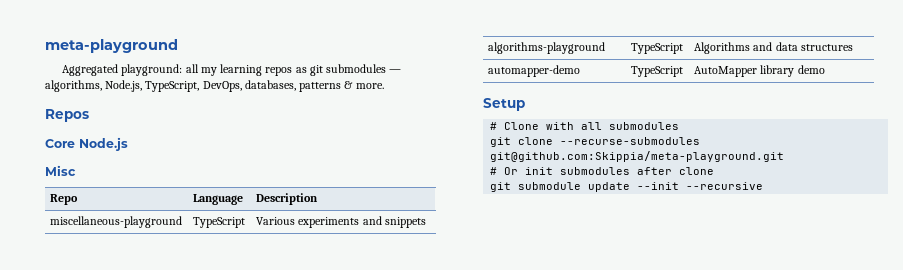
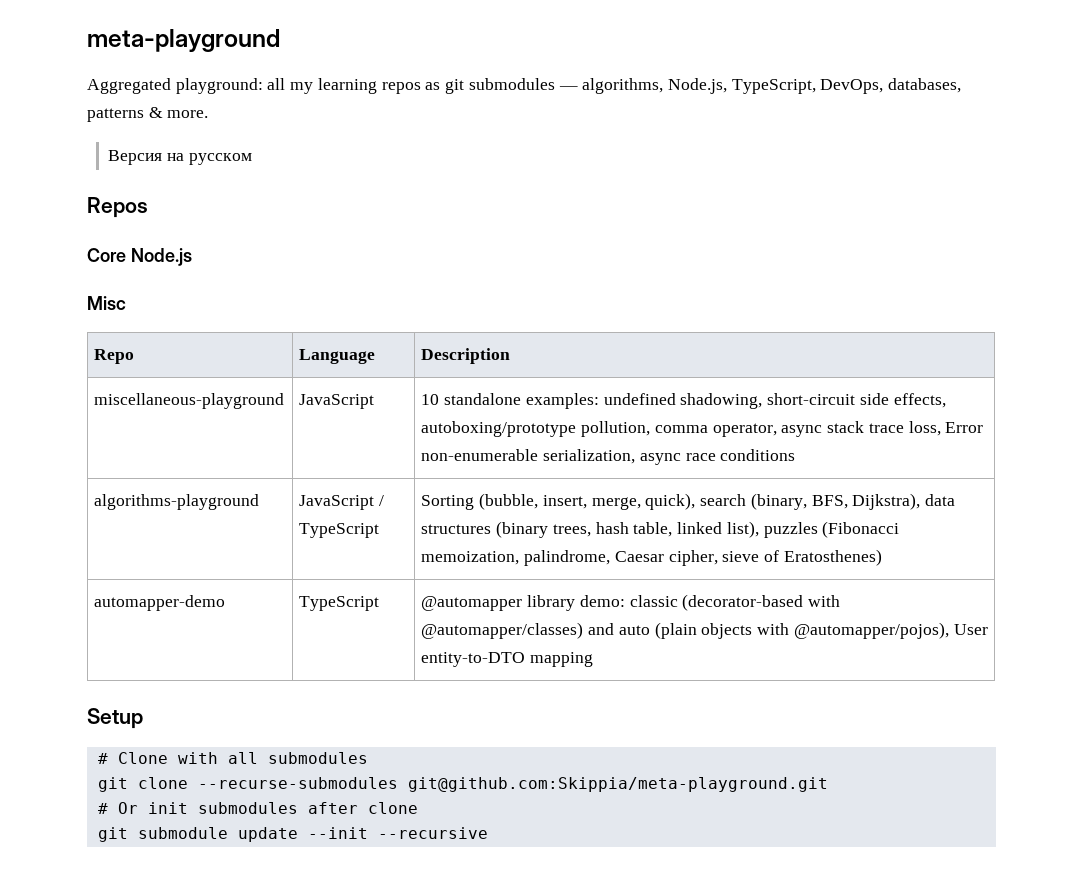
(384, 86) none -> [108,150,252,165] // Версия на русском
[193,217,246,228] [256,216,426,228] TypeScript | Various experiments and snippets -> [299,394,375,409] [421,393,946,409] [421,421,984,437] [421,449,796,465] JavaScript | 10 standalone examples: undefined shadowing, short-circuit side effects, autoboxing/prototype pollution, comma operator, async stack trace loss, Error non-enumerable serialization, async race conditions
[631,43,684,54] [694,42,853,54] [488,65,581,77] [631,66,684,77] [694,65,825,77] TypeScript | Algorithms and data structures // automapper-demo | TypeScript | AutoMapper library demo -> [299,495,385,510] [299,523,380,538] [421,493,955,510] [421,521,900,538] [421,549,882,566] [94,595,226,611] [299,596,380,611] [421,594,841,611] [421,622,988,639] [421,652,594,667] JavaScript / TypeScript | Sorting (bubble, insert, merge, quick), search (binary, BFS, Dijkstra), data structures (binary trees, hash table, linked list), puzzles (Fibonacci memoization, palindrome, Caesar cipher, sieve of Eratosthenes) // automapper-demo | TypeScript | @automapper library demo: classic (decorator-based with @automapper/classes) and auto (plain objects with @automapper/pojos), User entity-to-DTO mapping

